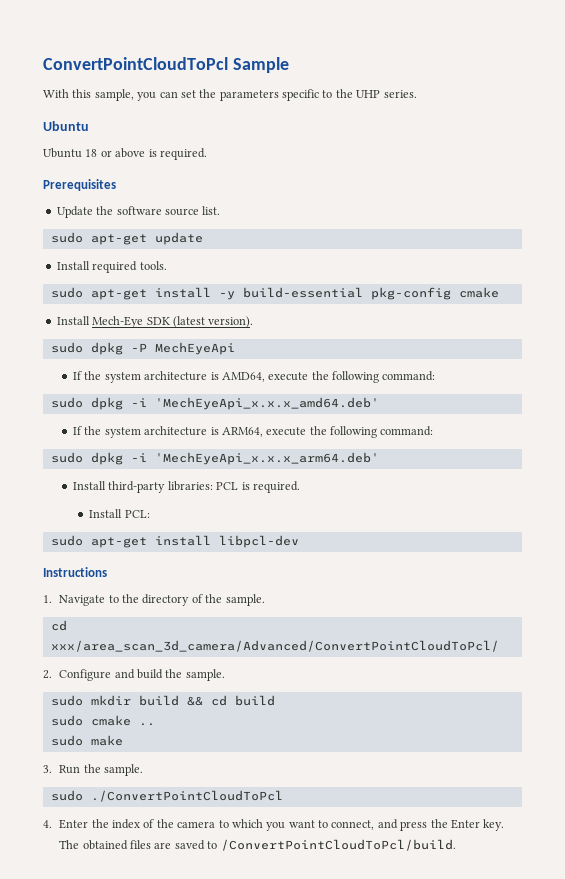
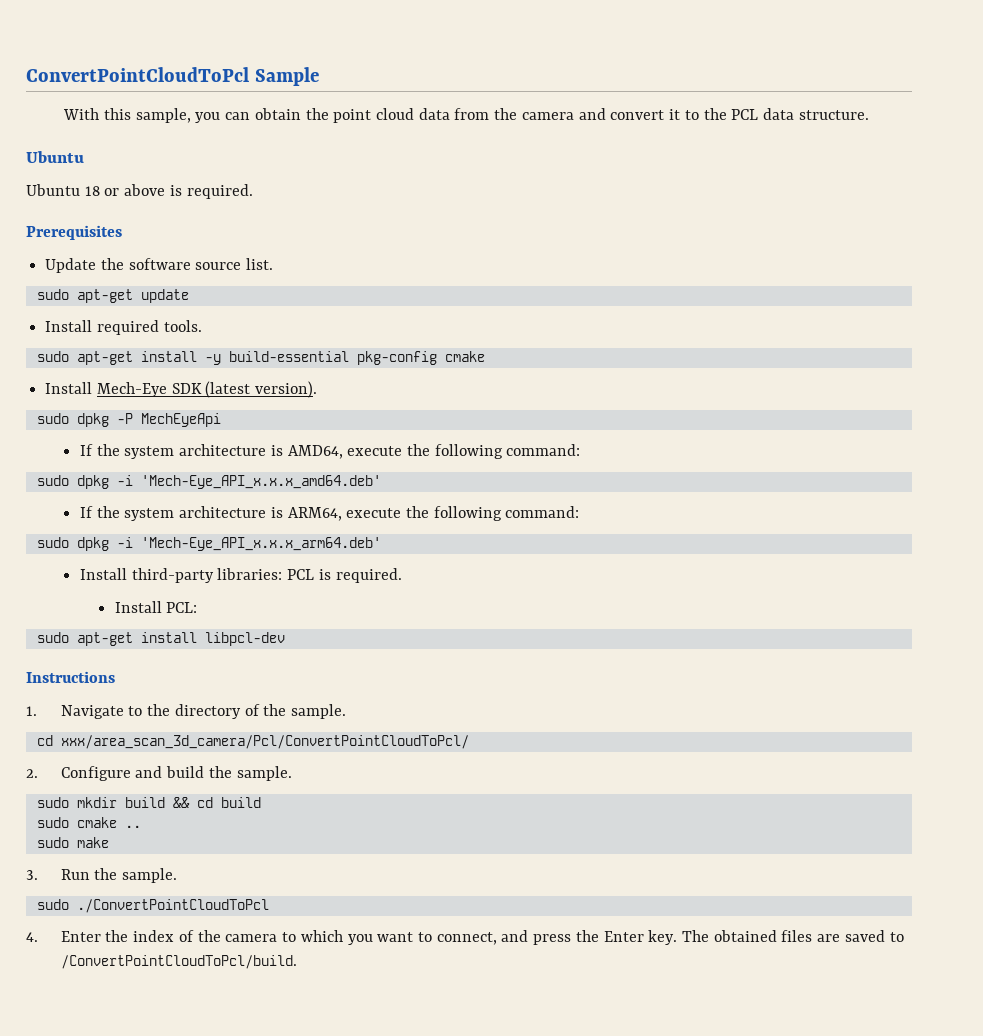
[180,89,417,101] set the parameters specific to the UHP series. -> [254,108,869,123] obtain the point cloud data from the camera and convert it to the PCL data structure.
[154,397,379,410] 'MechEyeApi_x.x.x_amd64.deb' -> [140,475,381,489] 'Mech-Eye_API_x.x.x_amd64.deb'
[154,452,379,465] 'MechEyeApi_x.x.x_arm64.deb' -> [140,537,381,551] 'Mech-Eye_API_x.x.x_arm64.deb'
[50,640,499,652] xxx/area_scan_3d_camera/Advanced/ConvertPointCloudToPcl/ -> [60,735,469,749] xxx/area_scan_3d_camera/Pcl/ConvertPointCloudToPcl/

